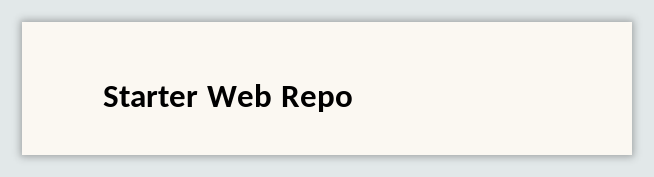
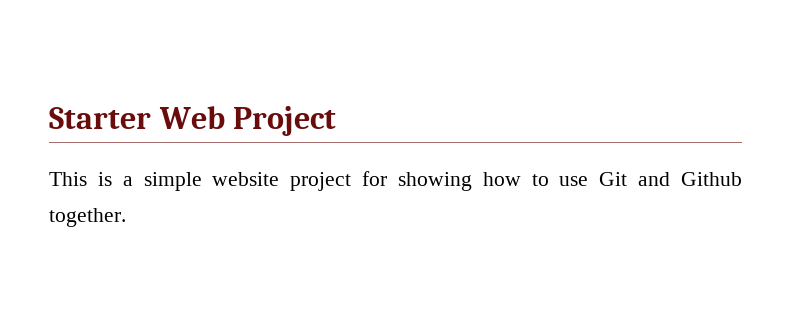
[280,86,353,112] Repo -> [233,106,337,136] [49,171,742,191] [49,208,126,227] Project // This is a simple website project for showing how to use Git and Github together.

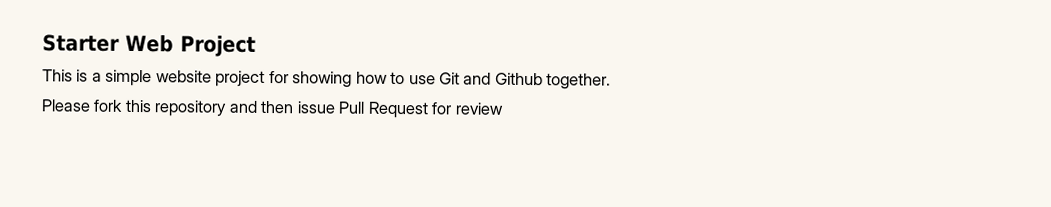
(126, 217) none -> [41,99,504,119] // Please fork this repository and then issue Pull Request for review

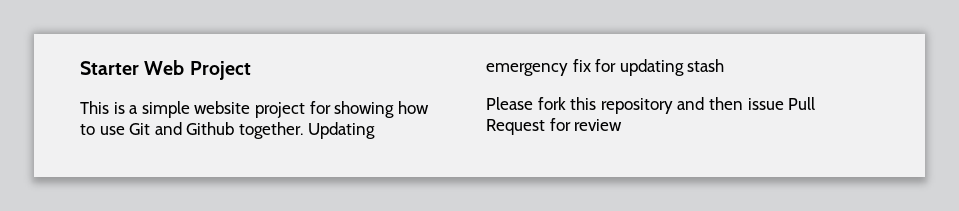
(612, 81) none -> [307,122,375,139] [486,59,725,76] Updating emergency fix for updating stash

